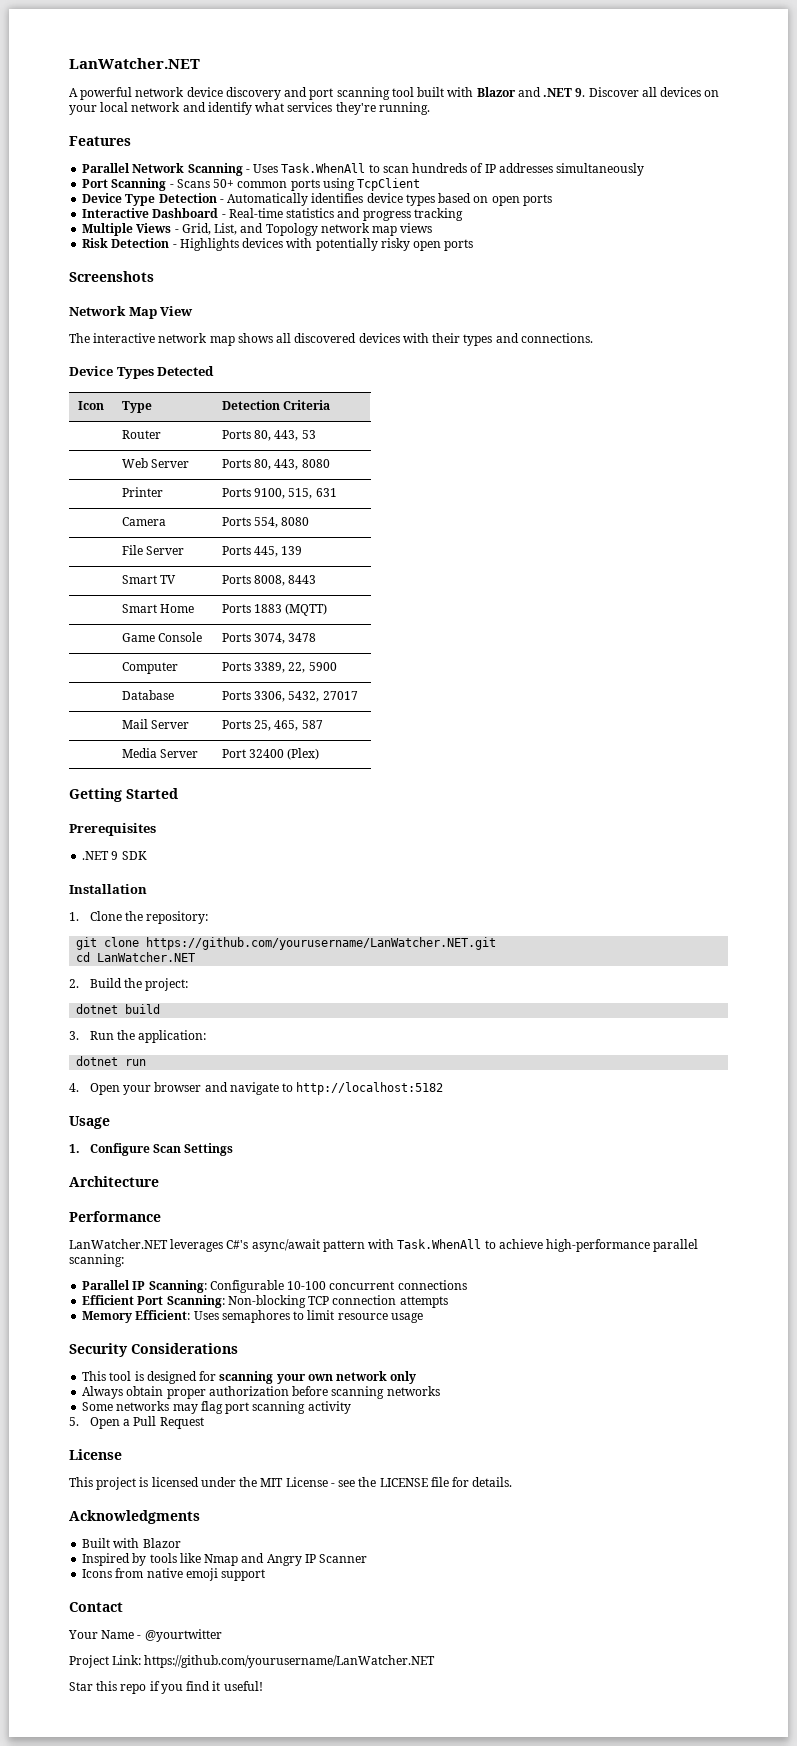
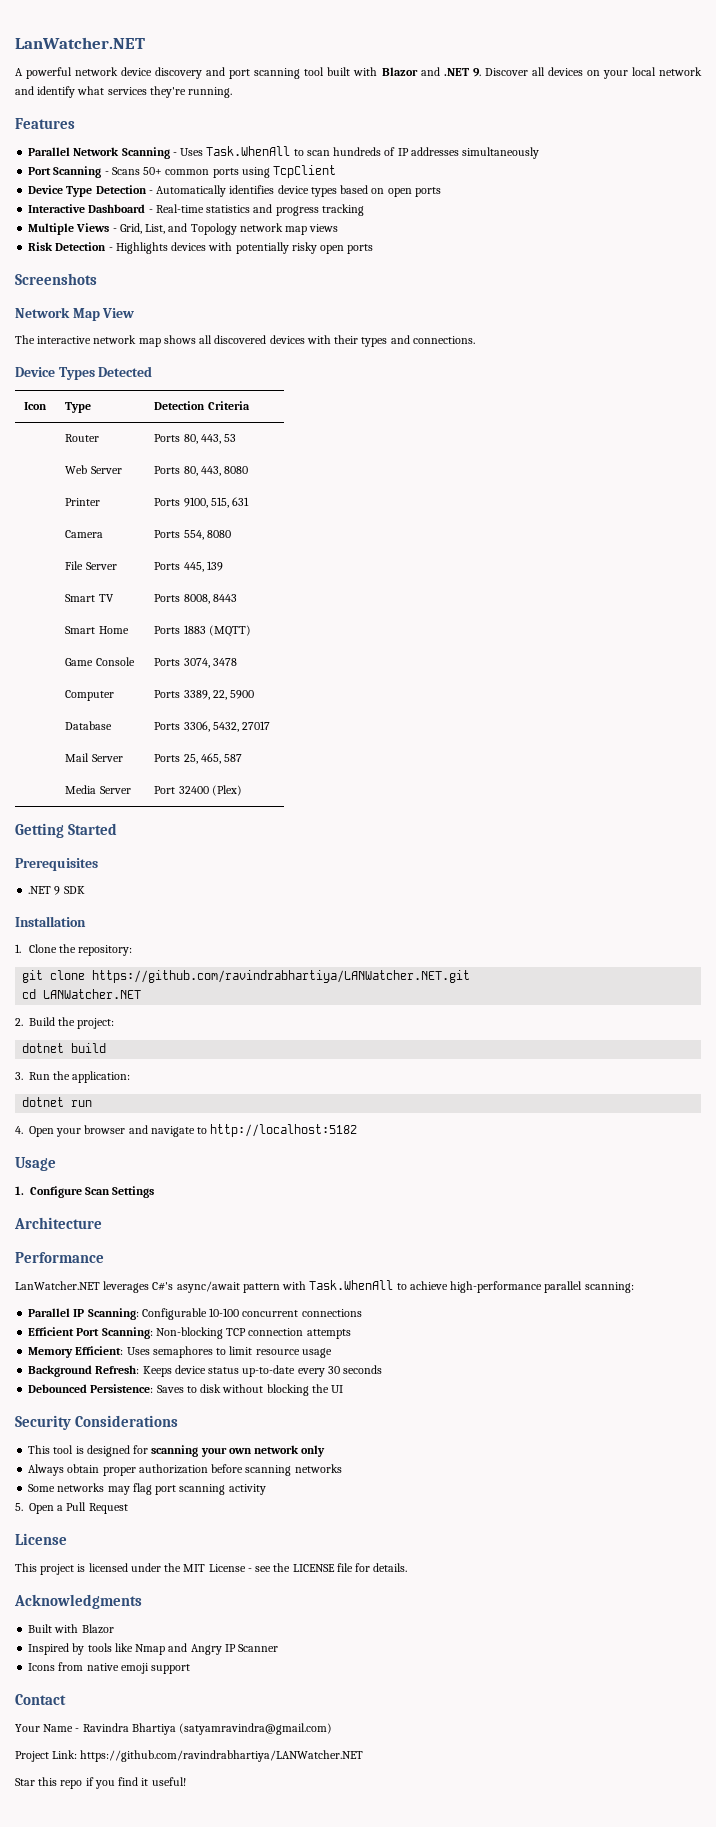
[146,937,497,950] https://github.com/yourusername/LanWatcher.NET.git -> [92,970,471,983] https://github.com/ravindrabhartiya/LANWatcher.NET.git
[97,952,196,962] LanWatcher.NET -> [43,989,142,999] LANWatcher.NET
(423, 1318) none -> [28,1365,383,1377] [28,1384,344,1396] // Background Refresh: Keeps device status up-to-date every 30 seconds // Debounced Persistence: Saves to disk without blocking the UI
[144,1629,222,1642] @yourtwitter -> [82,1723,333,1735] Ravindra Bhartiya (satyamravindra@gmail.com)
[144,1655,436,1668] https://github.com/yourusername/LanWatcher.NET -> [80,1750,364,1762] https://github.com/ravindrabhartiya/LANWatcher.NET

